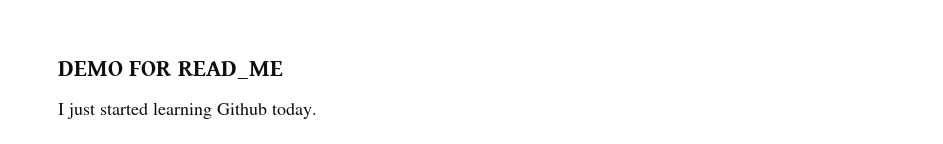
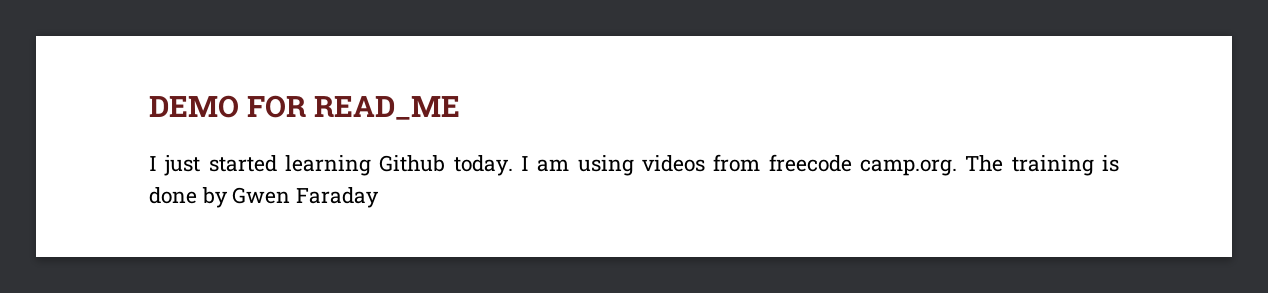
(317, 111) none -> [521,154,1119,176] [149,187,380,208] I am using videos from freecode camp.org. The training is done by Gwen Faraday

